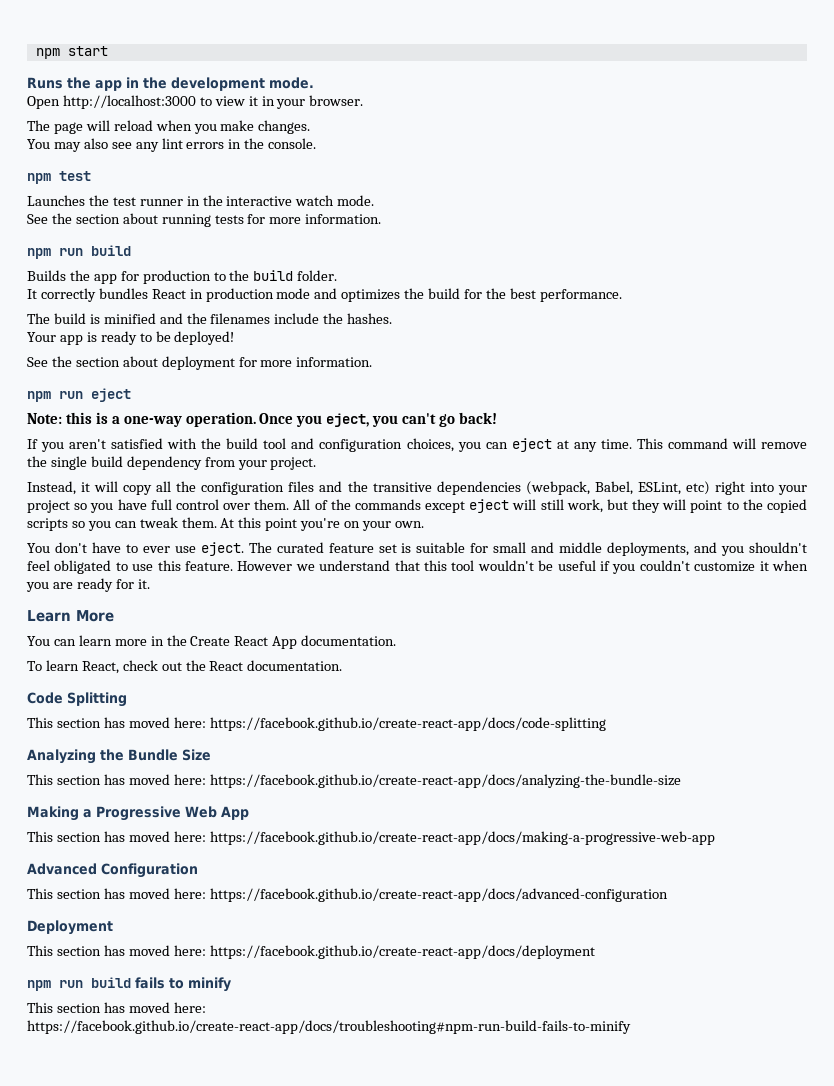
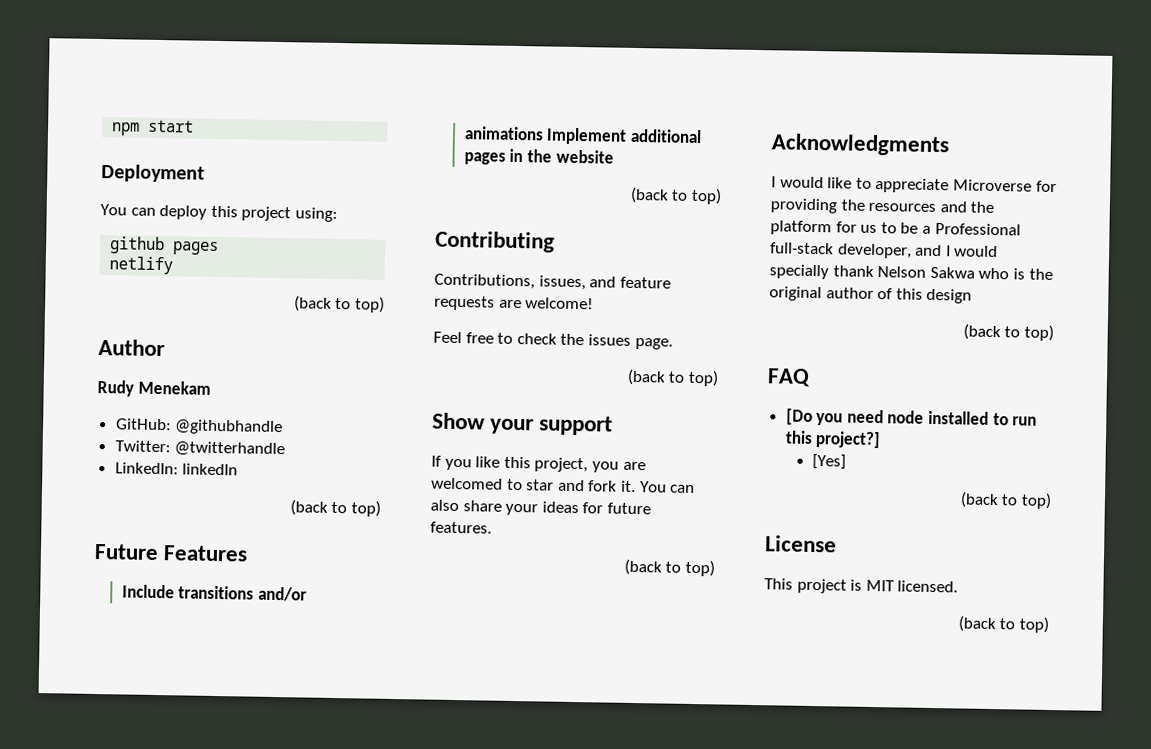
[27,77,314,91] [27,95,364,109] [27,120,311,134] [27,138,317,152] [27,171,91,184] [27,195,375,206] [27,213,382,227] [27,245,131,259] [27,270,338,284] [27,288,622,302] [27,313,393,324] [27,331,235,345] [27,356,373,370] [27,388,131,402] [27,412,497,427] [27,438,807,452] [27,456,317,470] [27,481,807,495] [27,499,807,513] [27,517,424,531] [27,542,808,556] [27,560,808,574] [26,578,150,592] [27,610,114,622] [27,635,397,649] [27,660,343,674] [27,692,127,707] [27,717,606,731] [27,749,211,764] [27,774,681,788] [27,806,249,821] [27,831,715,845] [27,863,198,878] [27,888,668,902] [27,920,113,935] [27,945,595,959] [27,977,231,992] [27,1002,206,1013] [27,1020,631,1034] Runs the app in the development mode. // Open http://localhost:3000 to view it in your browser. // The page will reload when you make changes. // You may also see any lint errors in the console. // npm test // Launches the test runner in the interactive watch mode. // See the section about running tests for more information. // npm run build // Builds the app for production to the build folder. // It correctly bundles React in production mode and optimizes the build for the best performance. // The build is minified and the filenames include the hashes. // Your app is ready to be deployed! // See the section about deployment for more information. // npm run eject // Note: this is a one-way operation. Once you eject, you can't go back! // If you aren't satisfied with the build tool and configuration choices, you can eject at any time. This command will remove the single build dependency from your project. // Instead, it will copy all the configuration files and the transitive dependencies (webpack, Babel, ESLint, etc) right into your project so you have full control over them. All of the commands except eject will still work, but they will point to the copied scripts so you can tweak them. At this point you're on your own. // You don't have to ever use eject. The curated feature set is suitable for small and middle deployments, and you shouldn't feel obligated to use this feature. However we understand that this tool wouldn't be useful if you couldn't customize it when you are ready for it. // Learn More // You can learn more in the Create React App documentation. // To learn React, check out the React documentation. // Code Splitting // This section has moved here: https://facebook.github.io/create-react-app/docs/code-splitting // Analyzing the Bundle Size // This section has moved here: https://facebook.github.io/create-react-app/docs/analyzing-the-bundle-size // Making a Progressive Web App // This section has moved here: https://facebook.github.io/create-react-app/docs/making-a-progressive-web-app // Advanced Configuration // This section has moved here: https://facebook.github.io/create-react-app/docs/advanced-configuration // Deployment // This section has moved here: https://facebook.github.io/create-react-app/docs/deployment // npm run build fails to minify // This section has moved here: https://facebook.github.io/create-react-app/docs/troubleshooting#npm-run-build-fails-to-minify -> [101,164,205,183] [100,204,338,222] [109,236,220,256] [109,256,174,275] [293,295,385,313] [98,339,165,357] [97,379,211,397] [115,418,284,436] [114,440,286,458] [114,462,239,476] [289,499,381,517] [94,543,249,562] [121,584,307,602] [463,126,702,145] [463,148,614,165] [629,186,722,205] [435,230,555,253] [434,273,671,291] [434,295,595,311] [433,331,673,350] [626,368,719,387] [432,412,614,436] [431,455,646,473] [431,477,696,494] [430,499,651,516] [430,521,492,534] [623,558,715,577] [771,133,950,157] [771,176,1057,194] [770,198,995,214] [770,220,1021,236] [770,242,999,259] [769,264,1053,280] [769,286,973,304] [962,323,1054,342] [767,368,811,387] [785,408,1038,426] [784,430,882,449] [812,453,847,470] [959,491,1052,509] [765,535,837,553] [764,578,959,594] [957,615,1050,633] Deployment // You can deploy this project using: // github pages // netlify // (back to top) // Author // Rudy Menekam // GitHub: @githubhandle // Twitter: @twitterhandle // LinkedIn: linkedIn // (back to top) // Future Features // Include transitions and/or animations Implement additional pages in the website // (back to top) // Contributing // Contributions, issues, and feature requests are welcome! // Feel free to check the issues page. // (back to top) // Show your support // If you like this project, you are welcomed to star and fork it. You can also share your ideas for future features. // (back to top) // Acknowledgments // I would like to appreciate Microverse for providing the resources and the platform for us to be a Professional full-stack developer, and I would specially thank Nelson Sakwa who is the original author of this design // (back to top) // FAQ // [Do you need node installed to run this project?] // [Yes] // (back to top) // License // This project is MIT licensed. // (back to top)

